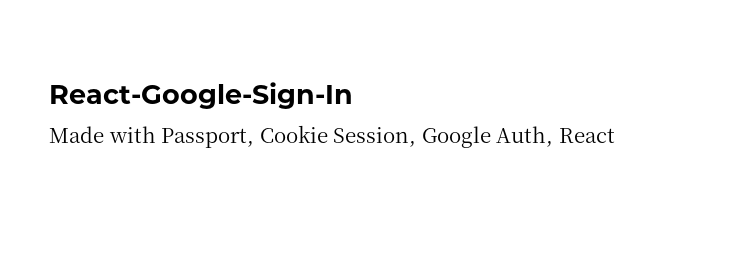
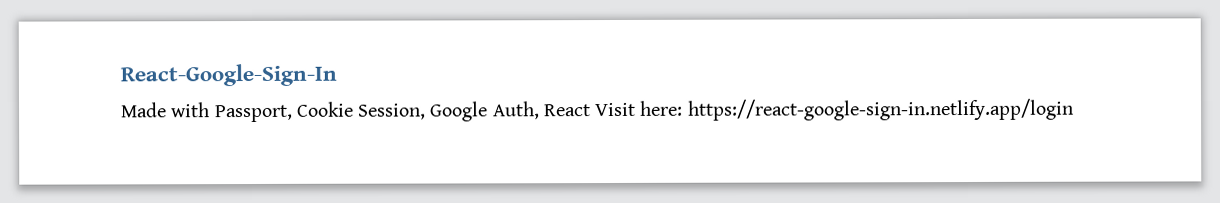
(615, 135) none -> [595,98,1074,121] Visit here: https://react-google-sign-in.netlify.app/login

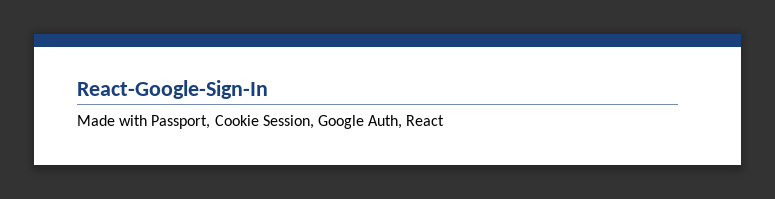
[595,98,1074,121] Visit here: https://react-google-sign-in.netlify.app/login -> (445, 120) none

